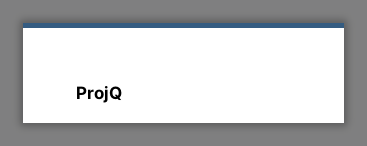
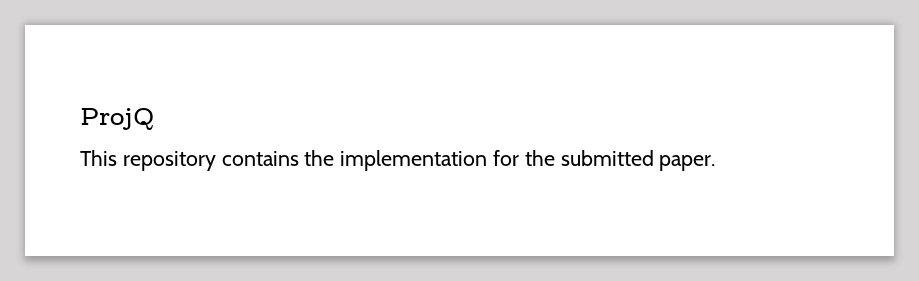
(122, 94) none -> [80,150,716,171] // This repository contains the implementation for the submitted paper.

